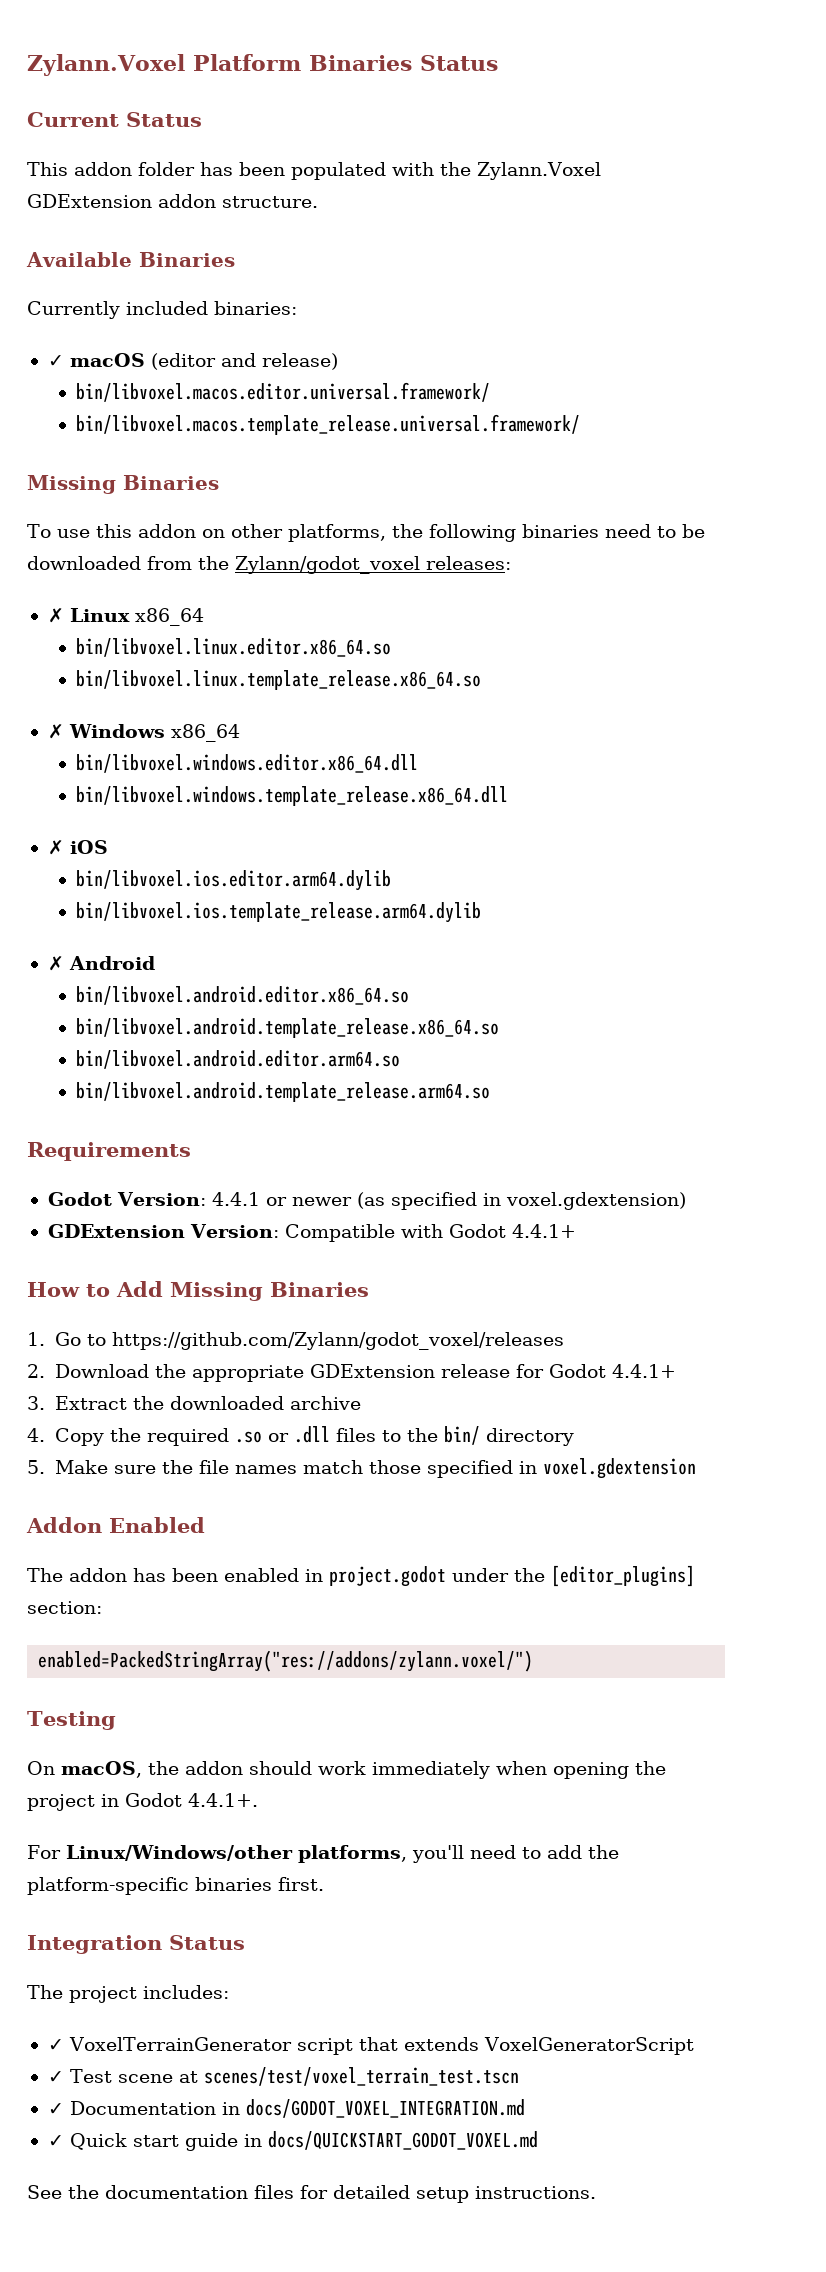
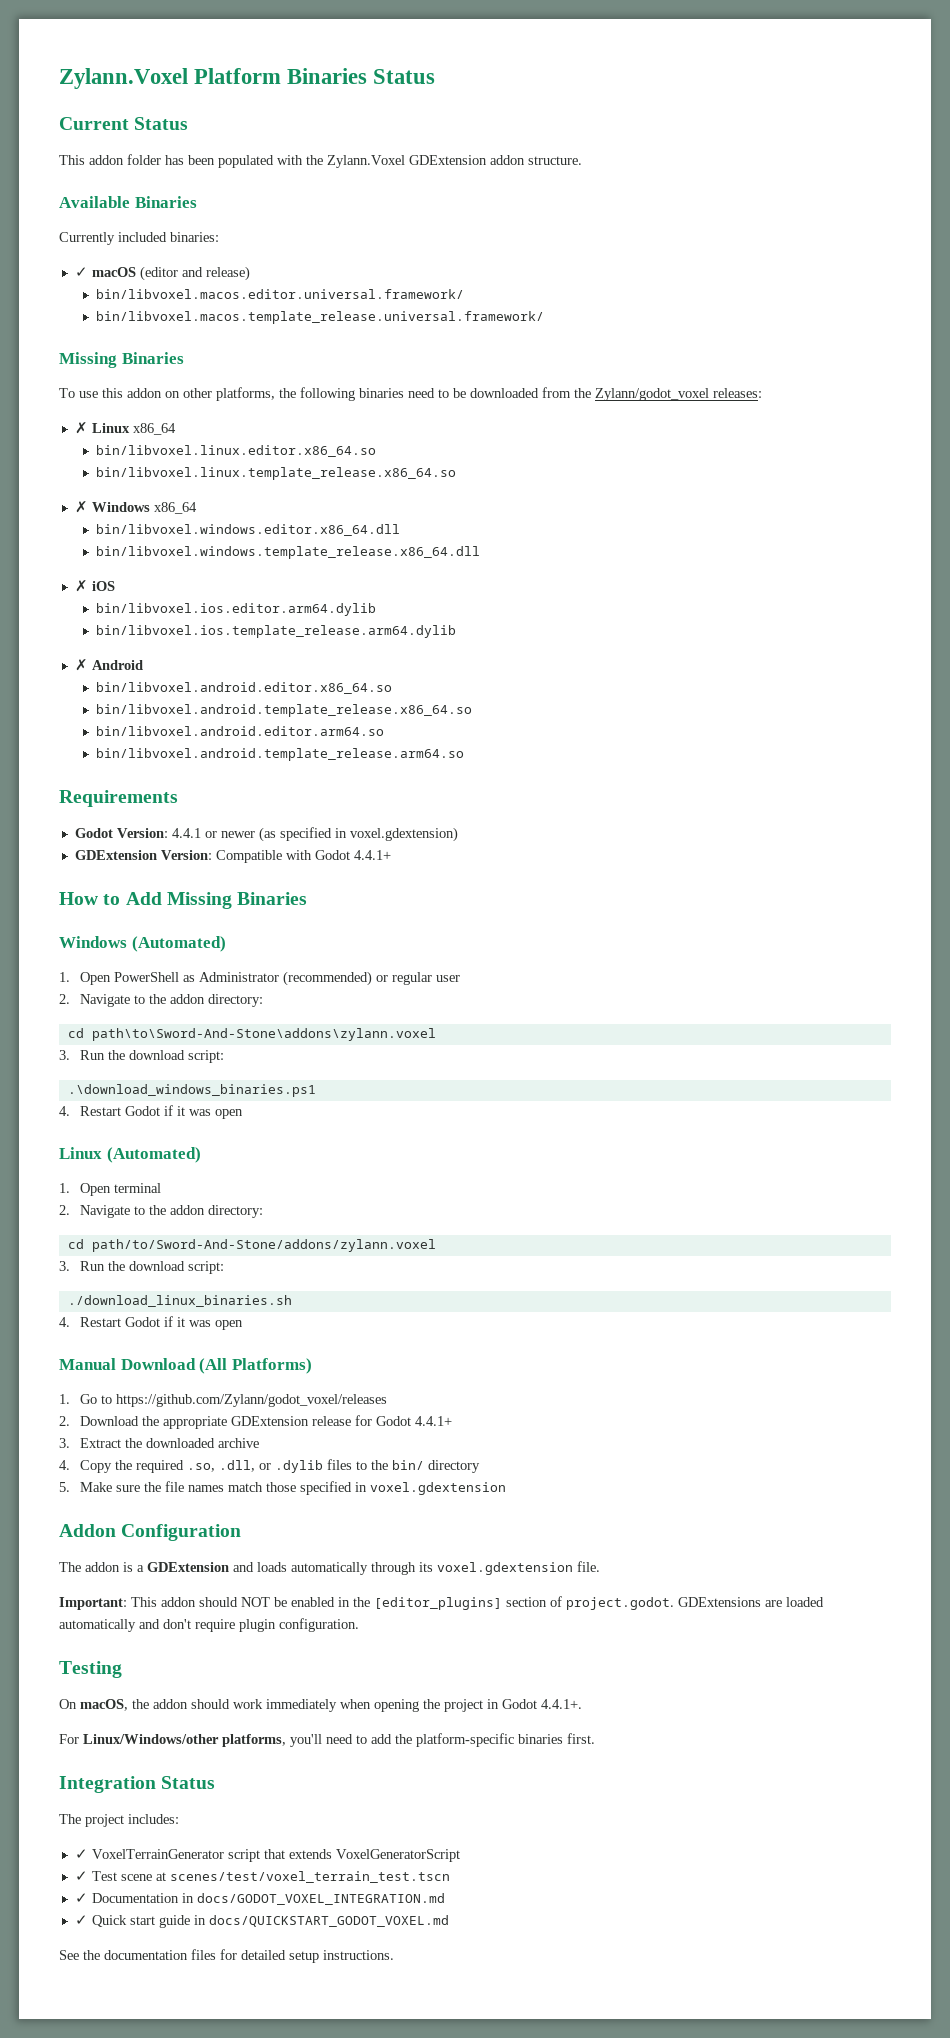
(369, 1289) none -> [59,936,226,952] [59,971,461,986] [59,994,264,1007] [67,1028,436,1041] [59,1050,225,1063] [67,1084,316,1097] [59,1105,244,1119] [59,1147,201,1163] [59,1183,162,1196] [59,1205,264,1218] [67,1239,436,1252] [59,1261,225,1274] [67,1295,292,1307] [59,1316,244,1330] [59,1358,312,1374] // Windows (Automated) // 1. Open PowerShell as Administrator (recommended) or regular user // 2. Navigate to the addon directory: // cd path\to\Sword-And-Stone\addons\zylann.voxel // 3. Run the download script: // .\download_windows_binaries.ps1 // 4. Restart Godot if it was open // Linux (Automated) // 1. Open terminal // 2. Navigate to the addon directory: // cd path/to/Sword-And-Stone/addons/zylann.voxel // 3. Run the download script: // ./download_linux_binaries.sh // 4. Restart Godot if it was open // Manual Download (All Platforms)
[235,1426,331,1443] .so or .dll -> [187,1460,324,1473] .so, .dll, or .dylib
[109,1517,205,1533] Enabled -> [121,1524,242,1541] Configuration
[133,1565,695,1587] [27,1601,102,1614] [38,1650,534,1672] has been enabled in project.godot under the [editor_plugins] section: // enabled=PackedStringArray("res://addons/zylann.voxel/") -> [123,1561,600,1575] [59,1596,824,1610] [59,1618,359,1632] is a GDExtension and loads automatically through its voxel.gdextension file. // Important: This addon should NOT be enabled in the [editor_plugins] section of project.godot. GDExtensions are loaded automatically and don't require plugin configuration.

